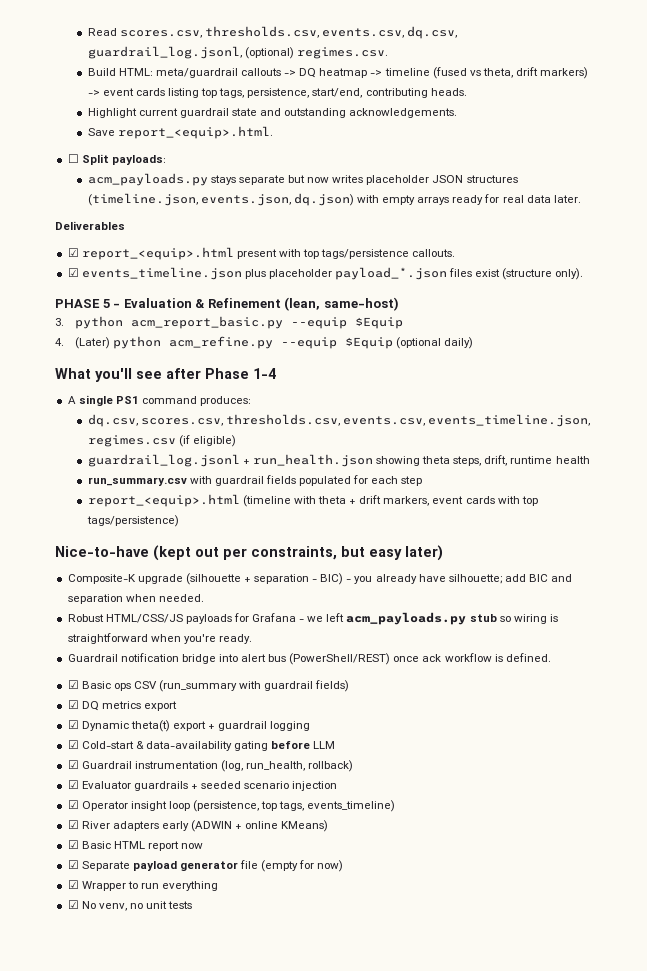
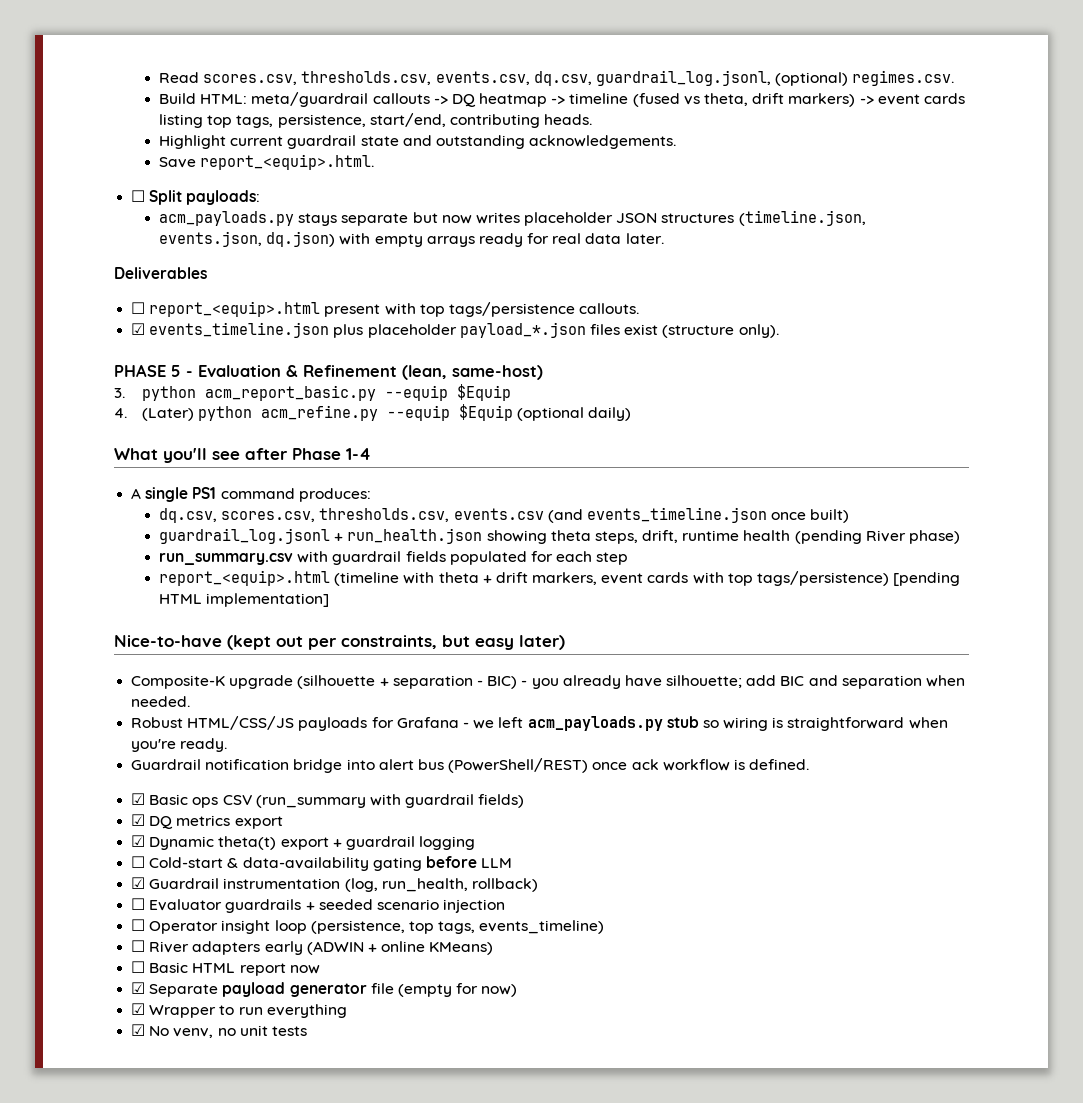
[67,248,79,257] ☑ -> [131,302,146,314] ☐
[343,414,591,427] [87,435,236,447] events.csv, events_timeline.json, regimes.csv (if eligible) -> [453,507,850,523] events.csv (and events_timeline.json once built)
(590, 460) none -> [794,530,961,544] (pending River phase)
(179, 521) none -> [893,572,961,586] [158,593,330,607] [pending HTML implementation]
[67,740,79,749] ☑ -> [131,856,146,868] ☐
[67,780,79,789] ☑ -> [131,898,146,910] ☐
[67,800,79,809] ☑ -> [131,919,146,931] ☐
[67,820,79,829] ☑ -> [131,940,146,952] ☐
[67,840,79,849] ☑ -> [131,961,146,973] ☐

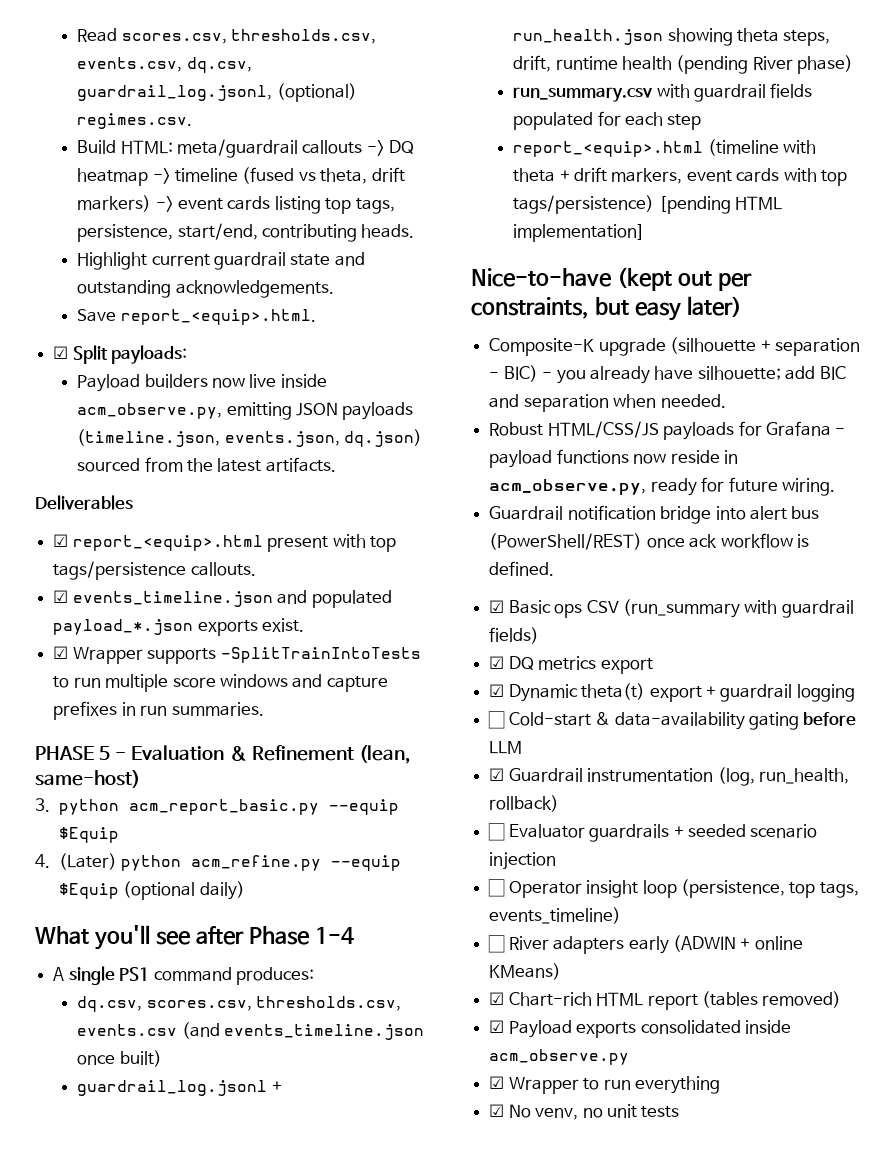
[131,190,146,202] ☐ -> [53,346,69,359] ☑
[158,210,866,226] [158,231,664,247] acm_payloads.py stays separate but now writes placeholder JSON structures (timeline.json, events.json, dq.json) with empty arrays ready for real data later. -> [77,374,327,392] [77,402,414,420] [77,429,422,447] [77,457,336,472] Payload builders now live inside acm_observe.py, emitting JSON payloads (timeline.json, events.json, dq.json) sourced from the latest artifacts.
[131,302,146,314] ☐ -> [53,534,69,547] ☑
[333,322,779,338] plus placeholder payload_*.json files exist (structure only). -> [277,590,392,608] [53,618,305,636] [53,646,421,664] [53,674,388,692] [53,701,264,720] and populated payload_*.json exports exist. // ☑ Wrapper supports -SplitTrainIntoTests to run multiple score windows and capture prefixes in run summaries.
[473,716,948,731] [131,738,228,752] we left acm_payloads.py stub so wiring is straightforward when you're ready. -> [489,449,738,468] [489,477,835,496] payload functions now reside in acm_observe.py, ready for future wiring.
[131,961,320,976] [131,982,518,997] ☐ Basic HTML report now // ☑ Separate payload generator file (empty for now) -> [489,991,842,1010] [489,1020,791,1038] [489,1049,630,1065] ☑ Chart-rich HTML report (tables removed) // ☑ Payload exports consolidated inside acm_observe.py

